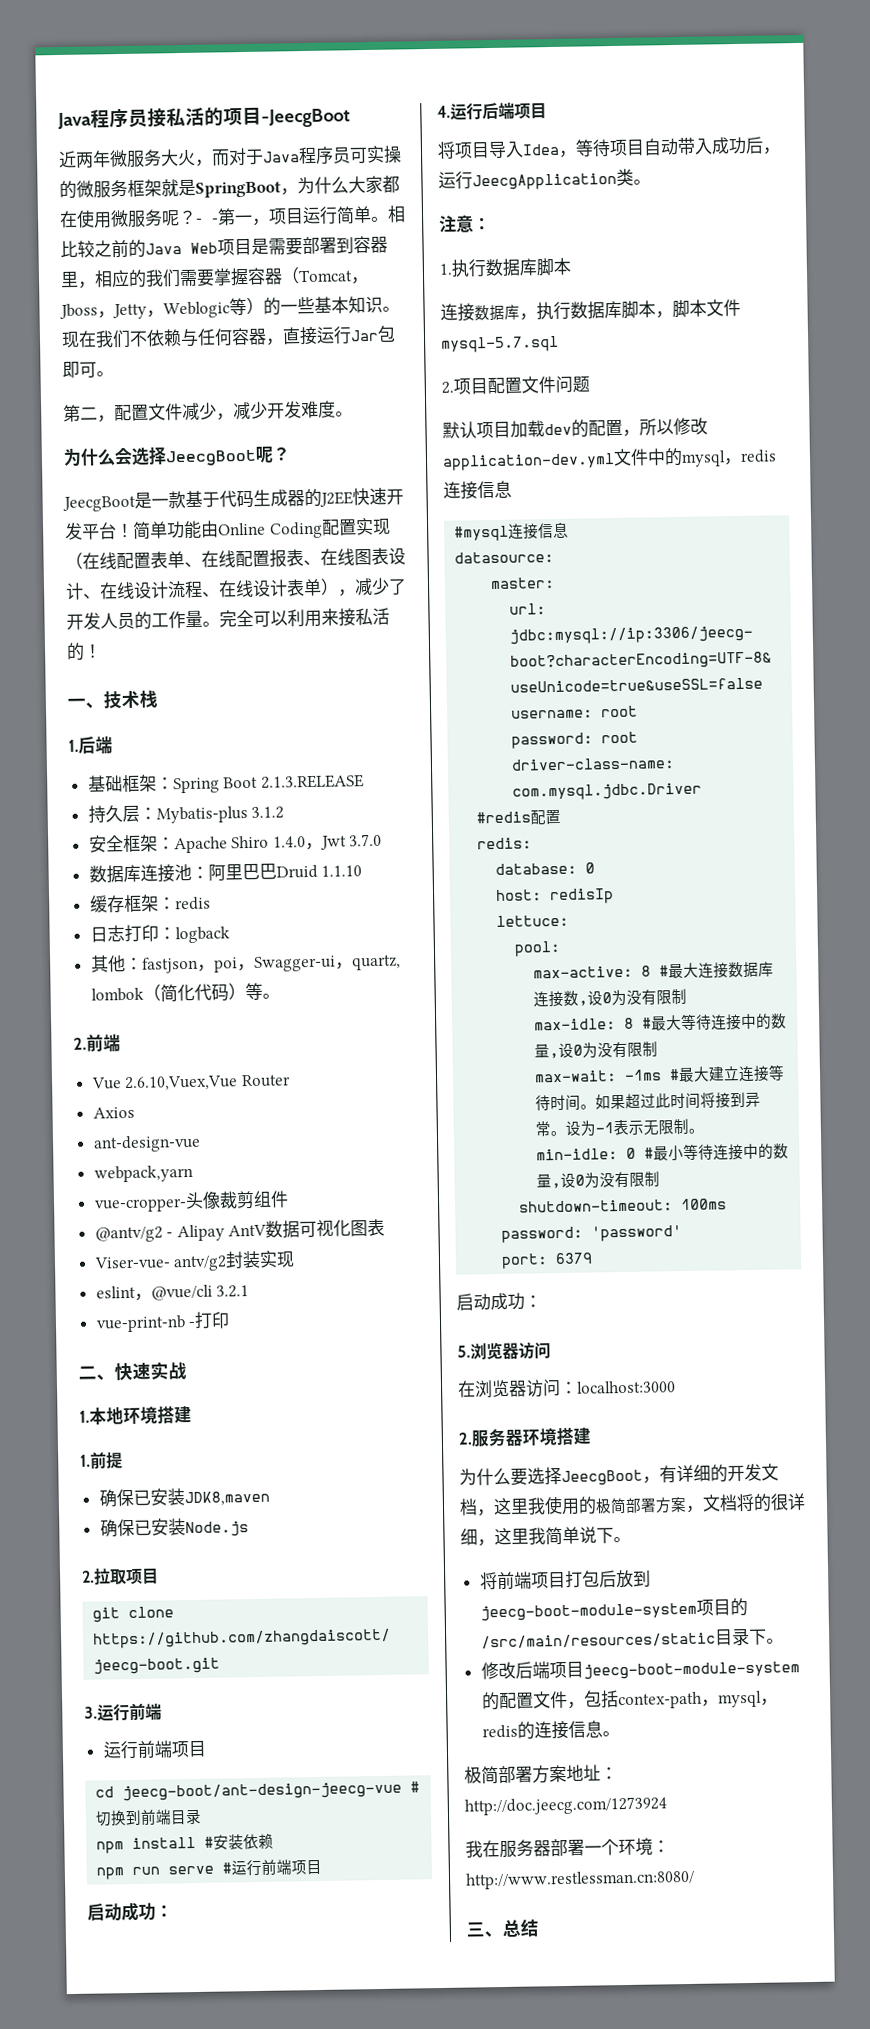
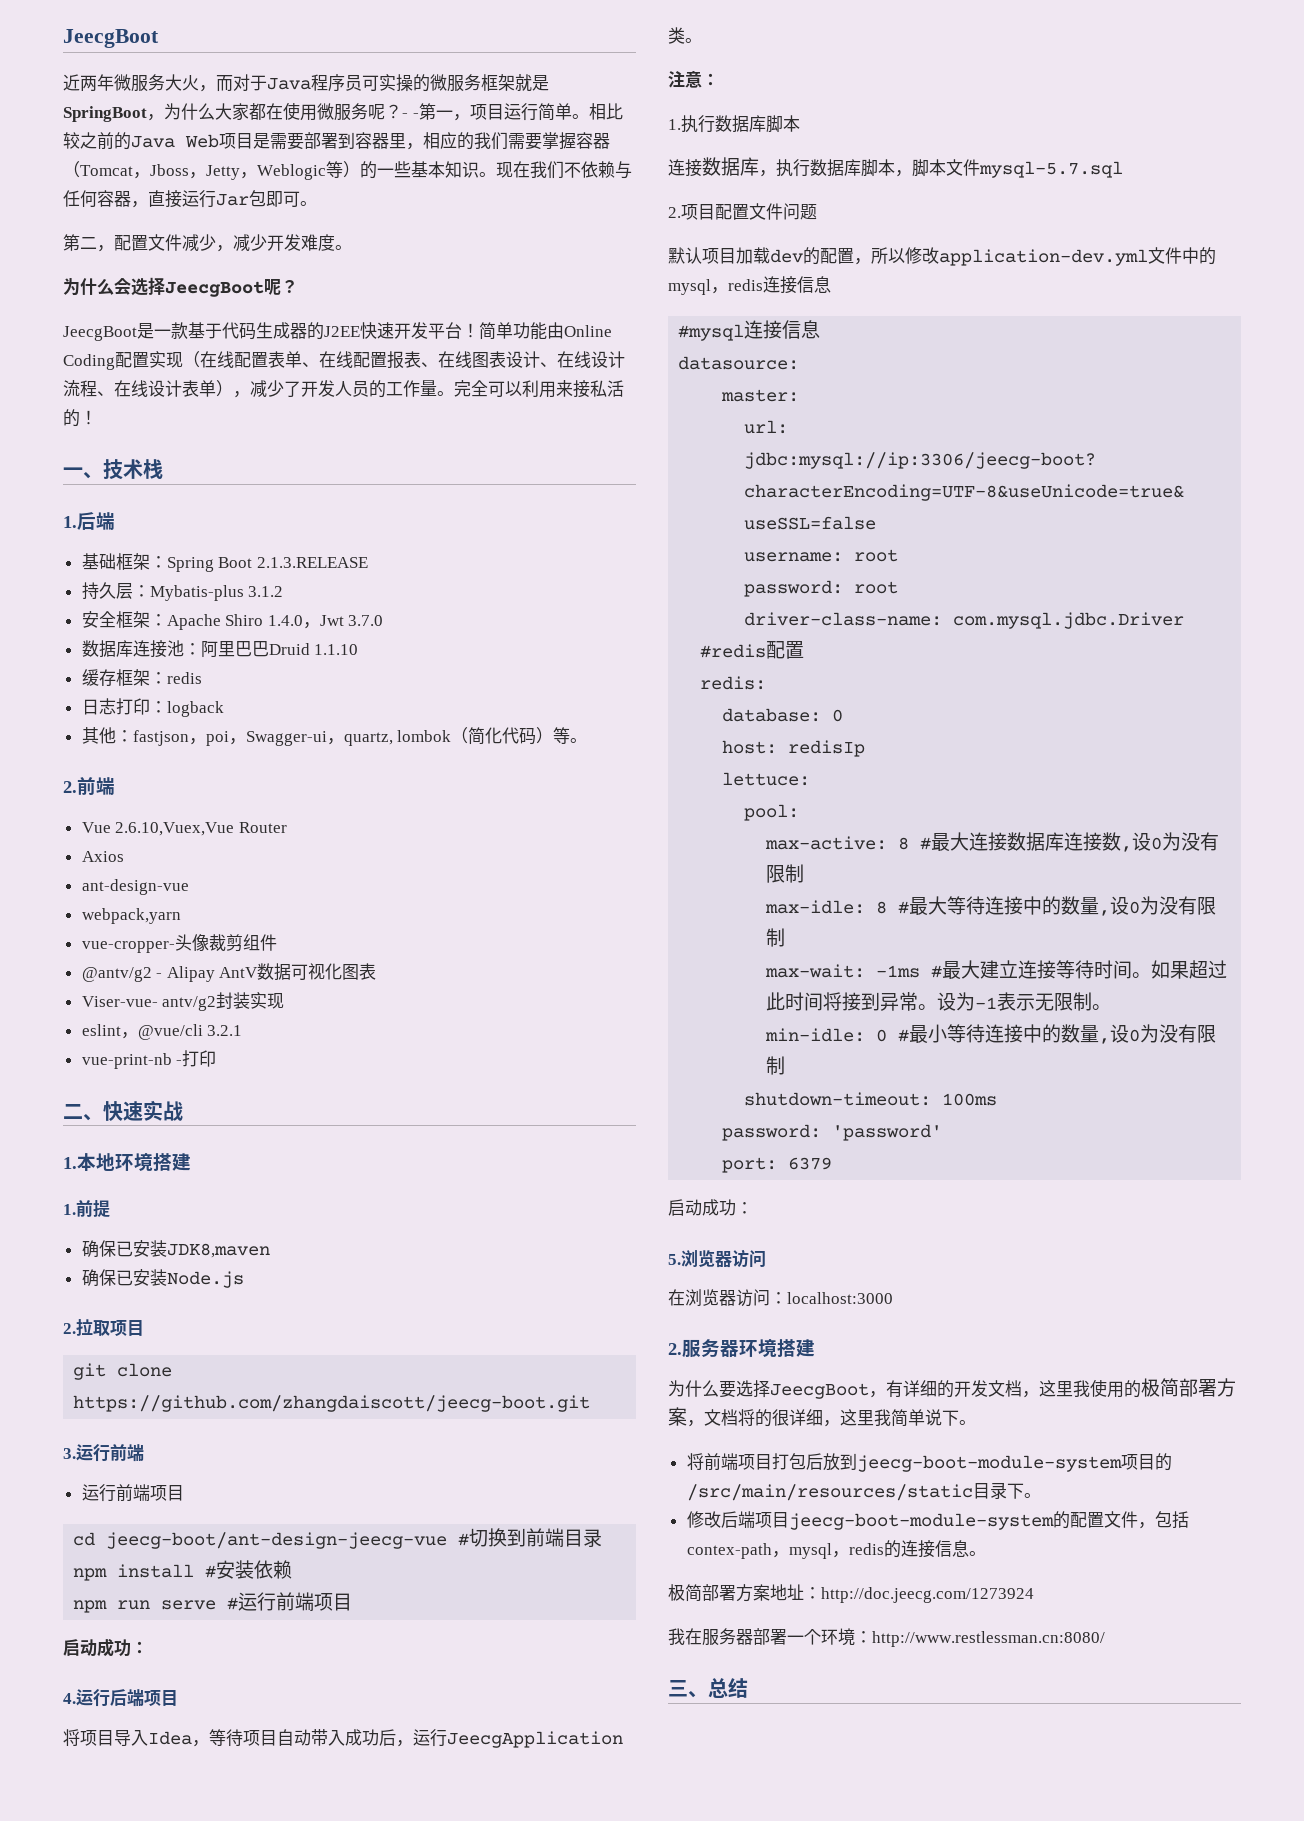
[57,107,350,130] Java程序员接私活的项目-JeecgBoot -> [63,29,159,48] JeecgBoot

